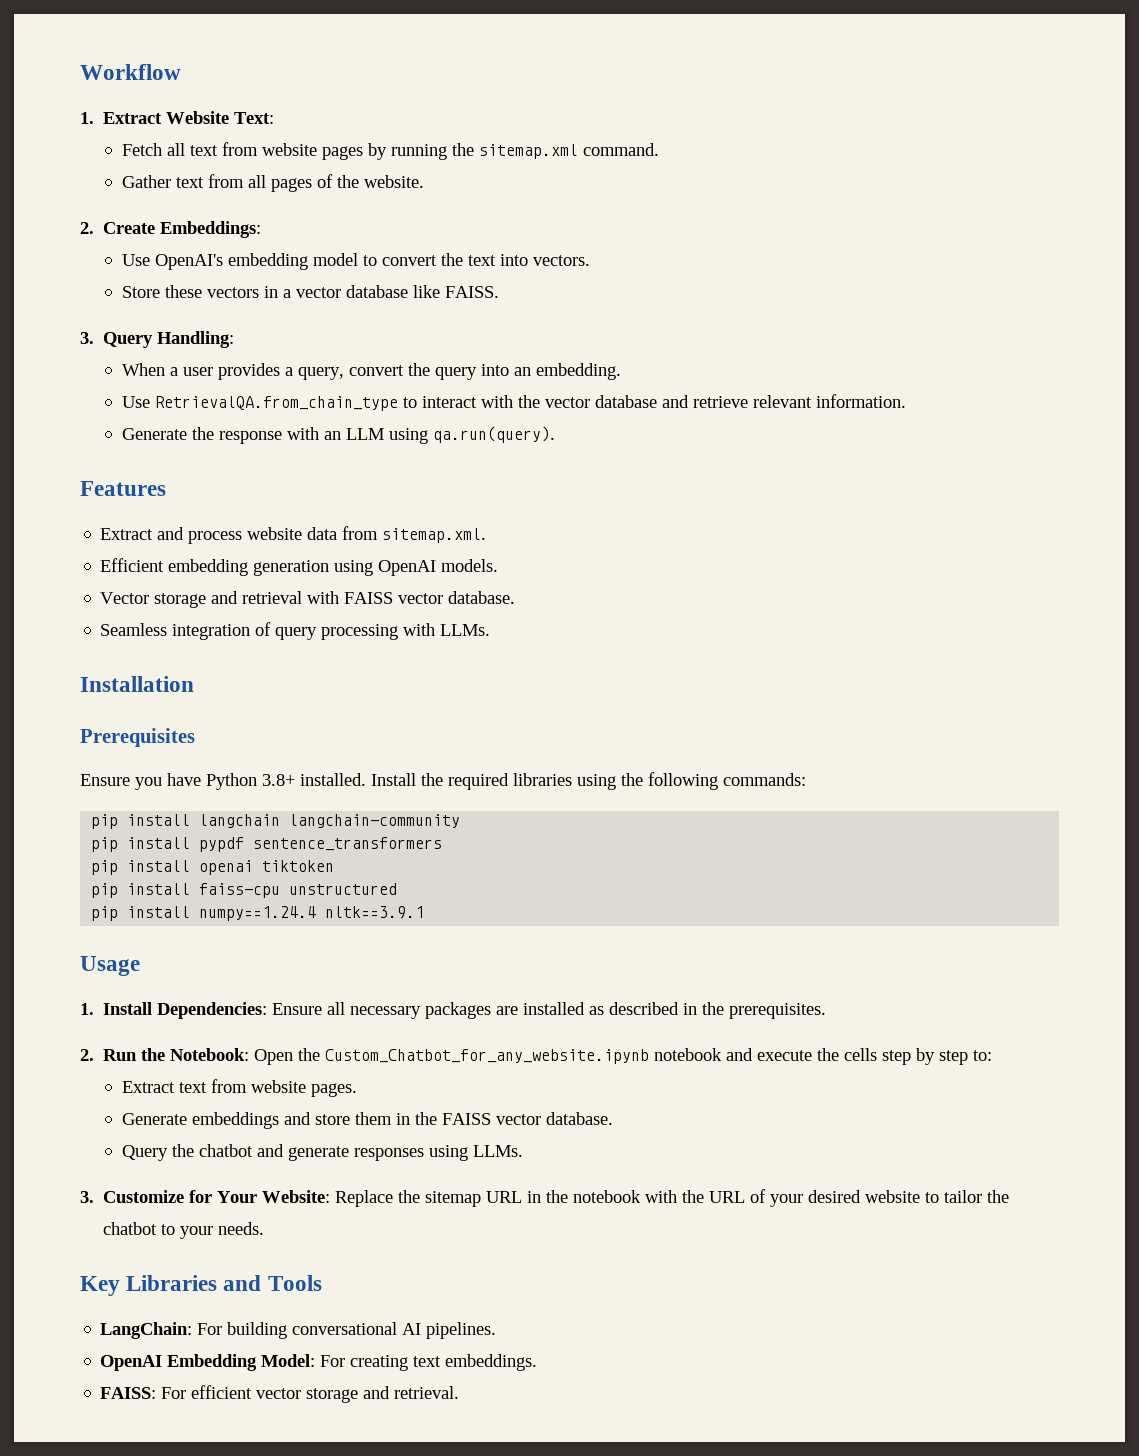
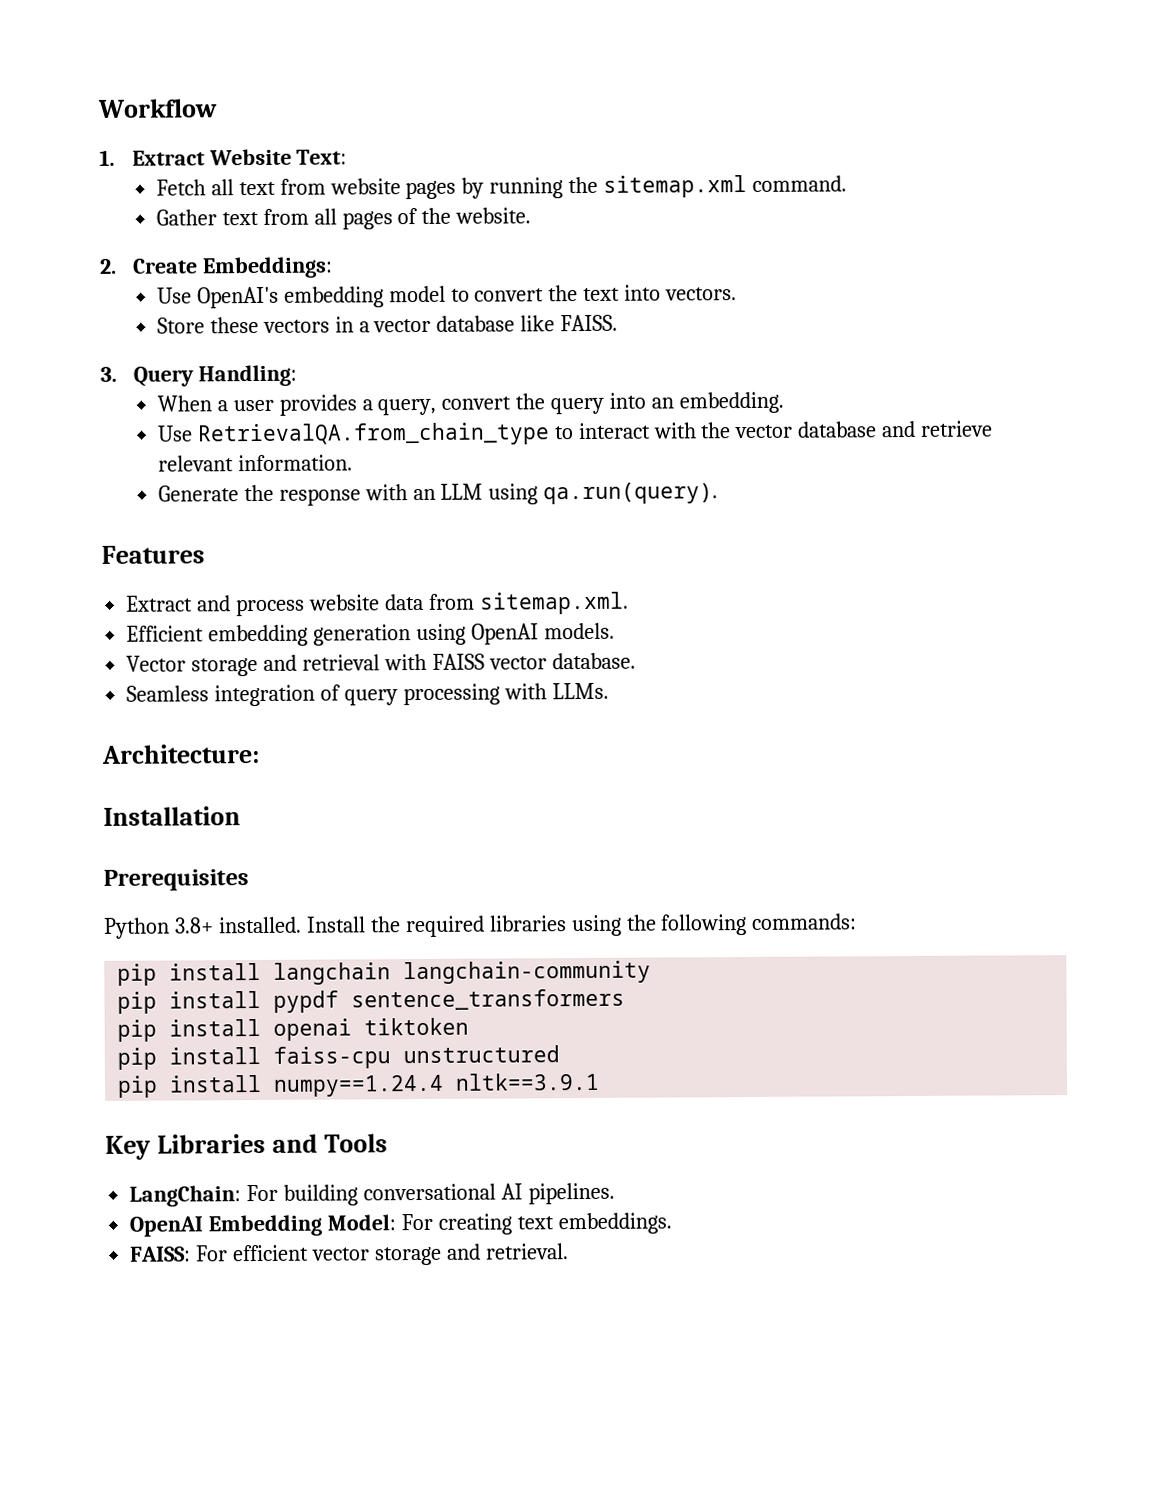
(491, 630) none -> [101,743,260,764] // Architecture:
[80,773,201,790] Ensure you have -> (249, 880) none
[80,956,140,976] [80,1002,827,1019] [80,1048,993,1065] [121,1079,357,1097] [121,1112,613,1129] [121,1144,523,1161] [80,1189,1010,1207] [103,1222,265,1239] // Usage // 1. Install Dependencies: Ensure all necessary packages are installed as described in the prerequisites. // 2. Run the Notebook: Open the Custom_Chatbot_for_any_website.ipynb notebook and execute the cells step by step to: // Extract text from website pages. // Generate embeddings and store them in the FAISS vector database. // Query the chatbot and generate responses using LLMs. // 3. Customize for Your Website: Replace the sitemap URL in the notebook with the URL of your desired website to tailor the chatbot to your needs. -> (601, 1081) none

